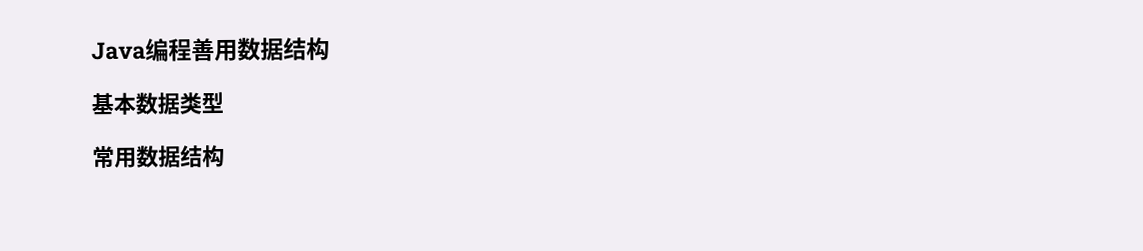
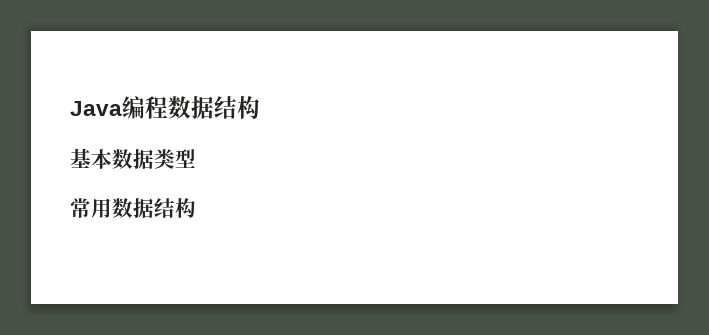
[191,38,238,62] 善用 -> (168, 107) none

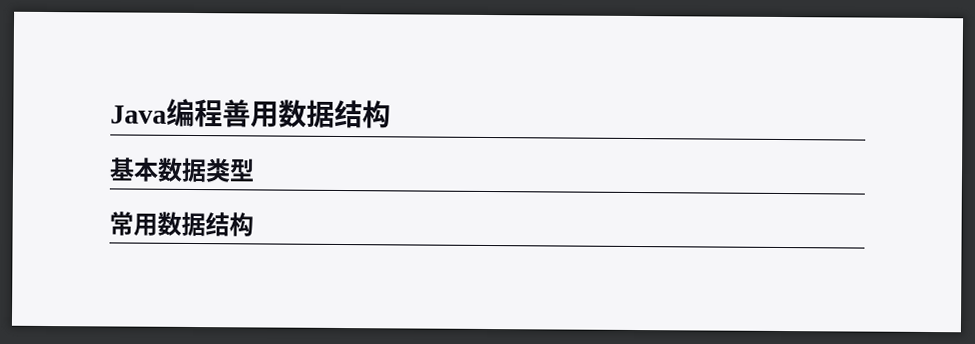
(168, 107) none -> [222,99,279,128] 善用

